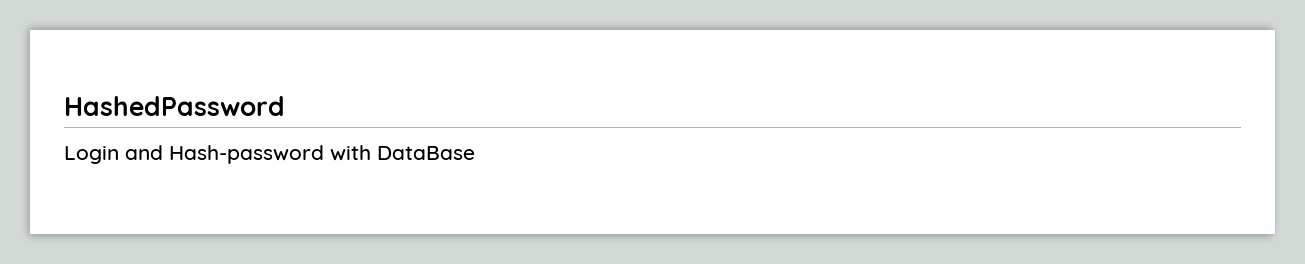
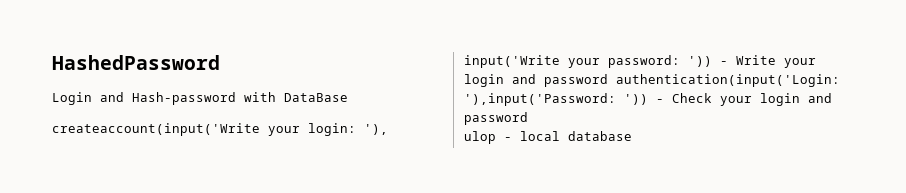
(475, 153) none -> [52,123,388,136] [464,55,816,68] [464,74,840,87] [464,93,832,106] [464,112,528,125] [464,131,632,144] // createaccount(input('Write your login: '), input('Write your password: ')) - Write your login and password authentication(input('Login: '),input('Password: ')) - Check your login and password // ulop - local database

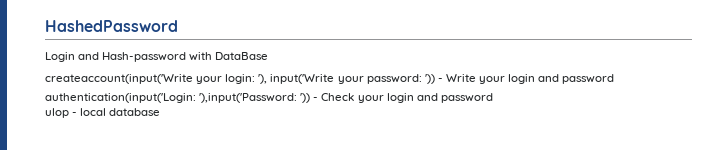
(608, 80) none -> (615, 79) //

